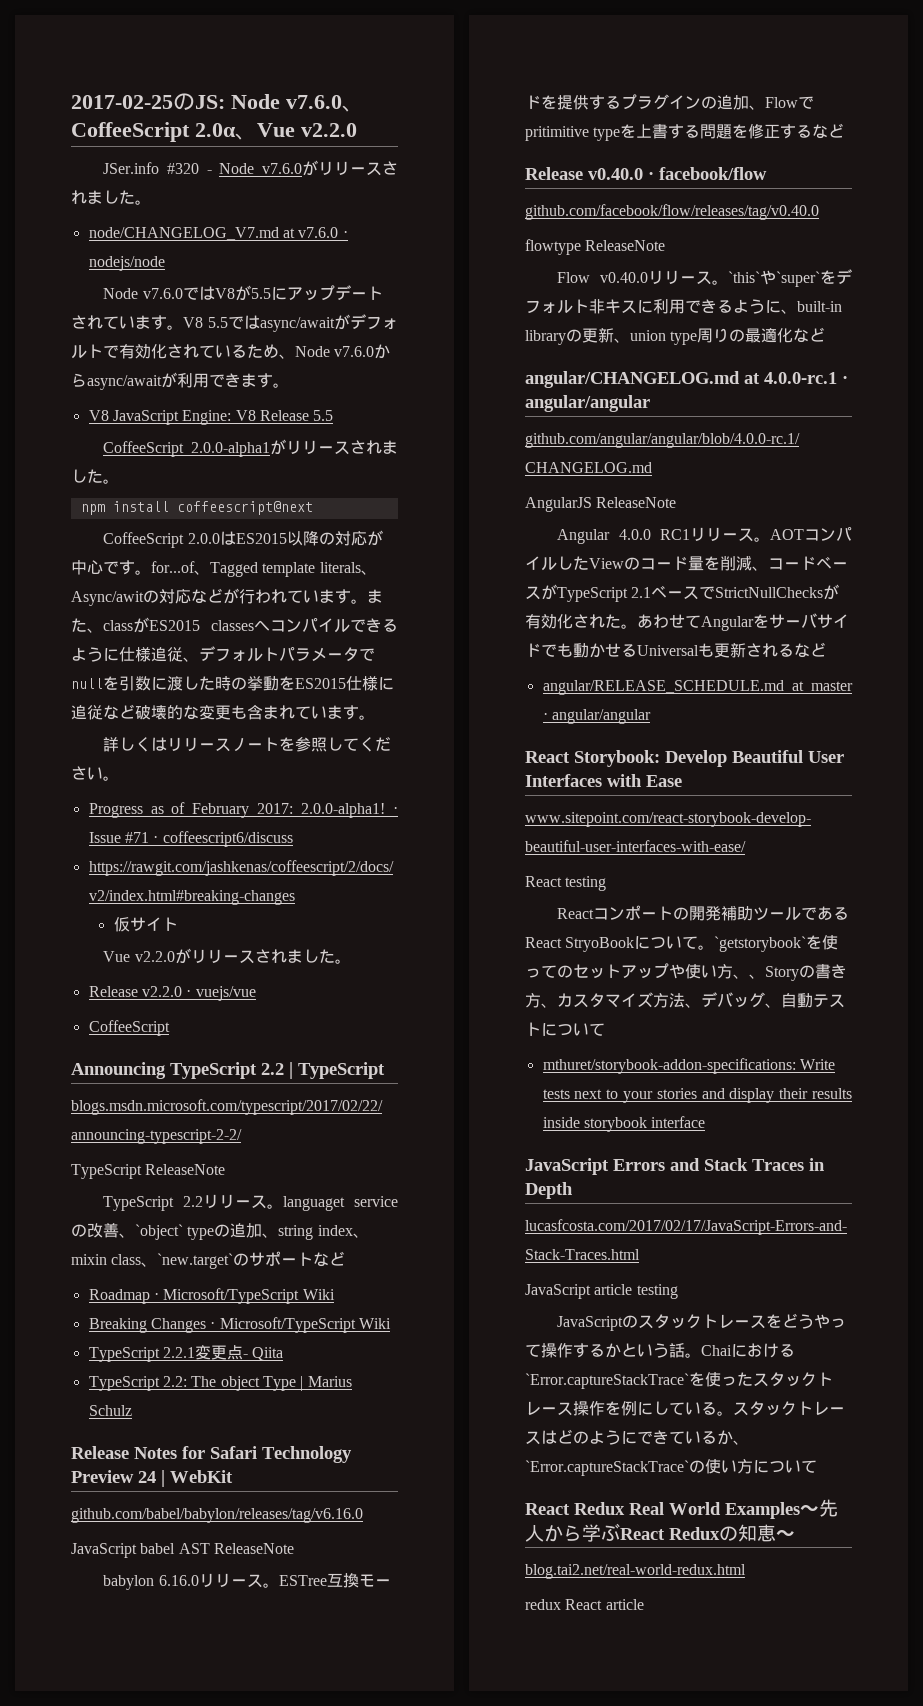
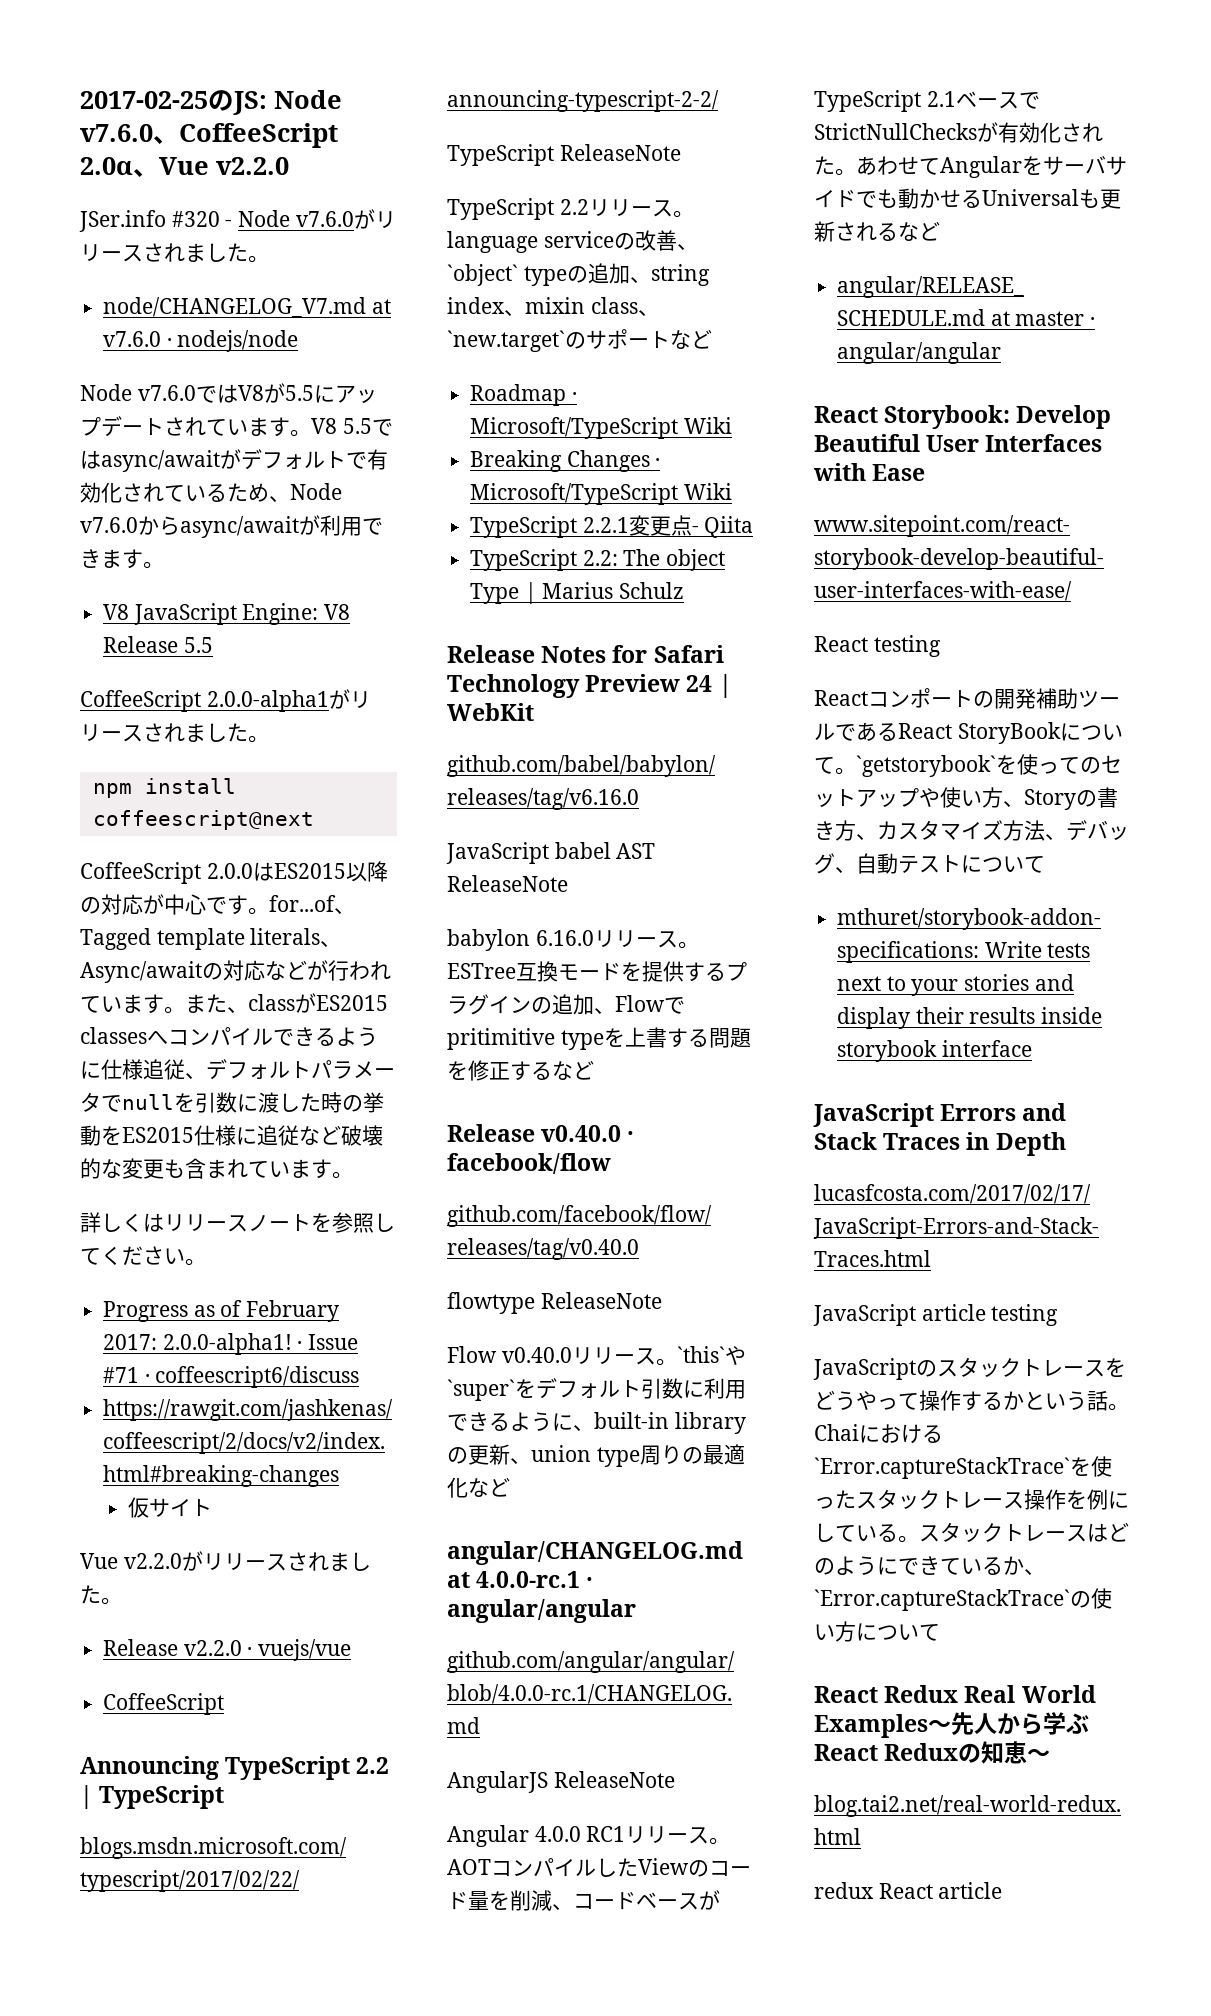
[71,591,144,606] Async/awit -> [80,961,202,983] Async/await
[283,1196,346,1211] languaget -> [447,231,538,253] language
[589,299,637,314] 非キス -> [641,1378,683,1399] 引数
[565,937,635,952] StryoBook -> [957,722,1061,744] StoryBook
[749,974,765,979] 、 -> (1024, 804) none

